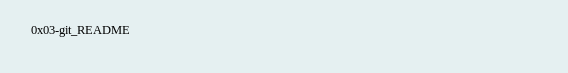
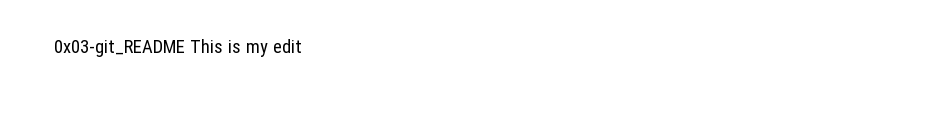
(130, 31) none -> [189,39,302,57] This is my edit

